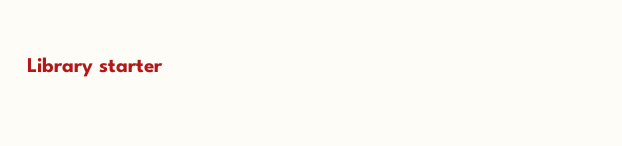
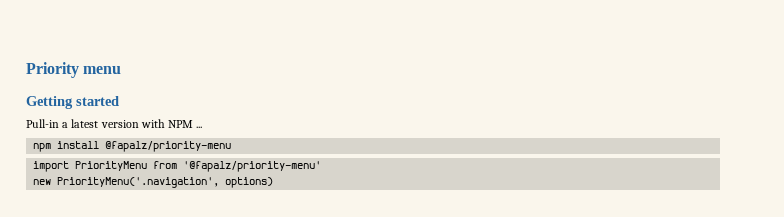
[27,57,163,77] Library starter -> [26,62,122,78] [26,96,119,109] [26,119,203,128] [33,141,232,152] [33,161,322,172] [33,177,274,188] Priority menu // Getting started // Pull-in a latest version with NPM ... // npm install @fapalz/priority-menu // import PriorityMenu from '@fapalz/priority-menu' // new PriorityMenu('.navigation', options)

